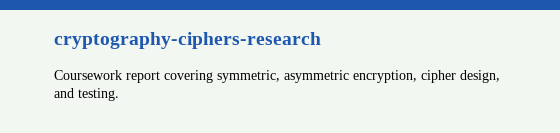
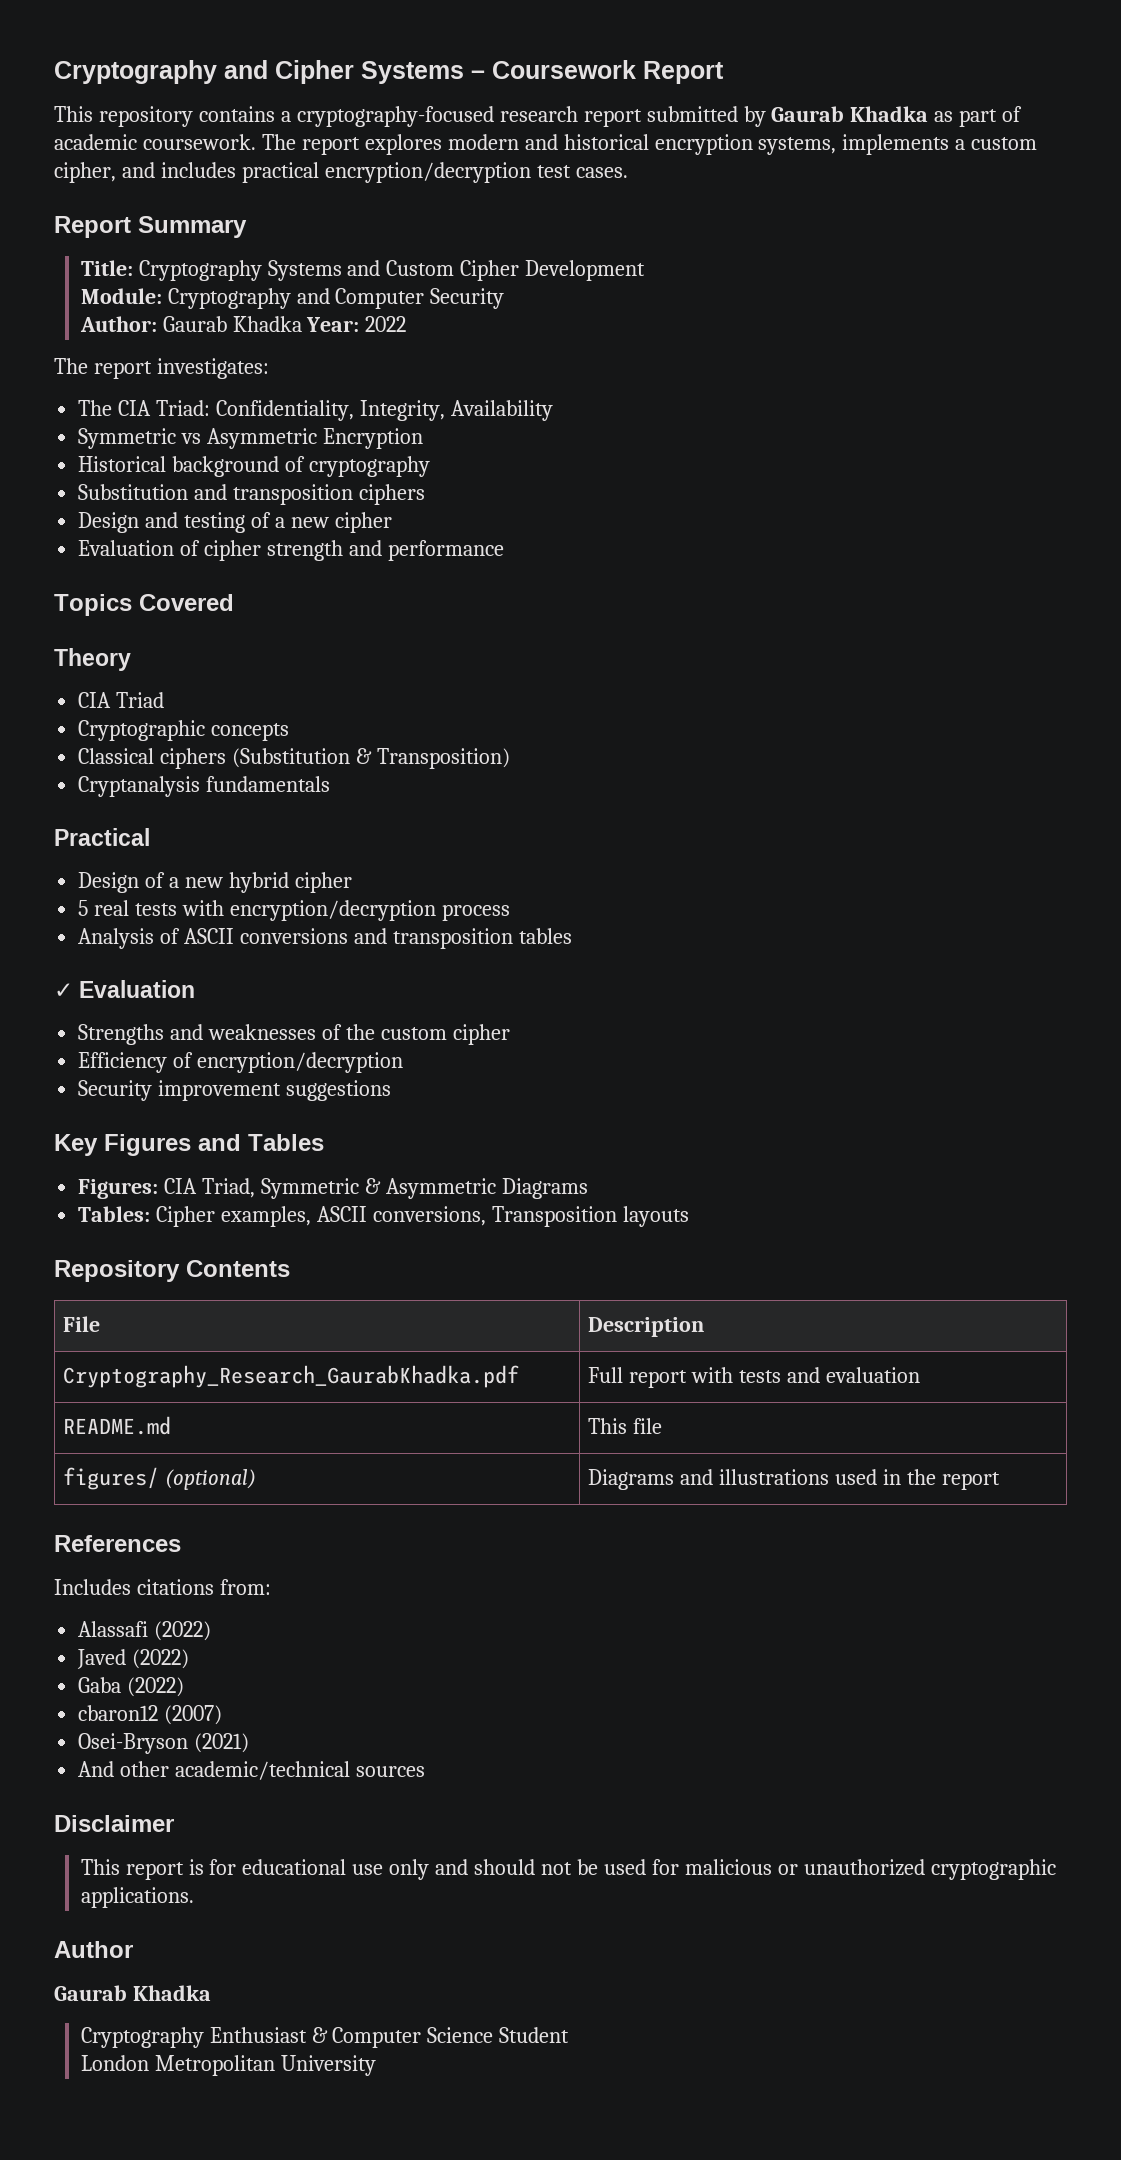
[54,32,321,49] [54,70,500,83] [54,88,119,101] cryptography-ciphers-research // Coursework report covering symmetric, asymmetric encryption, cipher design, and testing. -> [54,60,724,84] [54,106,1023,127] [54,134,1038,155] [54,162,628,183] [54,216,247,238] [80,260,646,281] [80,288,505,309] [79,316,407,332] [54,358,269,379] [78,400,553,421] [78,428,424,449] [78,456,431,477] [78,484,426,505] [78,512,392,533] [78,540,504,561] [54,594,234,616] [54,648,131,671] [78,692,165,708] [78,720,290,741] [78,748,510,769] [78,776,331,797] [54,828,150,846] [78,872,352,893] [78,900,510,921] [78,928,572,949] [54,980,196,998] [78,1024,510,1045] [78,1052,404,1073] [78,1080,392,1101] [54,1134,324,1156] [78,1178,588,1199] [78,1206,689,1227] [54,1260,290,1282] [63,1316,101,1332] [588,1317,705,1337] [63,1365,520,1388] [588,1367,920,1388] [63,1416,172,1435] [588,1418,663,1434] [63,1467,257,1490] [588,1469,1000,1490] [54,1535,181,1552] [54,1579,271,1595] [78,1621,212,1641] [77,1649,190,1669] [78,1677,185,1697] [78,1705,223,1725] [78,1733,250,1754] [78,1761,426,1780] [54,1815,174,1832] [80,1859,1056,1880] [80,1887,194,1908] [54,1941,133,1958] [54,1985,211,2001] [80,2027,570,2048] [80,2055,376,2076] Cryptography and Cipher Systems – Coursework Report // This repository contains a cryptography-focused research report submitted by Gaurab Khadka as part of academic coursework. The report explores modern and historical encryption systems, implements a custom cipher, and includes practical encryption/decryption test cases. // Report Summary // Title: Cryptography Systems and Custom Cipher Development // Module: Cryptography and Computer Security // Author: Gaurab Khadka Year: 2022 // The report investigates: // The CIA Triad: Confidentiality, Integrity, Availability // Symmetric vs Asymmetric Encryption // Historical background of cryptography // Substitution and transposition ciphers // Design and testing of a new cipher // Evaluation of cipher strength and performance // Topics Covered // Theory // CIA Triad // Cryptographic concepts // Classical ciphers (Substitution & Transposition) // Cryptanalysis fundamentals // Practical // Design of a new hybrid cipher // 5 real tests with encryption/decryption process // Analysis of ASCII conversions and transposition tables // ✓ Evaluation // Strengths and weaknesses of the custom cipher // Efficiency of encryption/decryption // Security improvement suggestions // Key Figures and Tables // Figures: CIA Triad, Symmetric & Asymmetric Diagrams // Tables: Cipher examples, ASCII conversions, Transposition layouts // Repository Contents // File | Description // Cryptography_Research_GaurabKhadka.pdf | Full report with tests and evaluation // README.md | This file // figures/ (optional) | Diagrams and illustrations used in the report // References // Includes citations from: // Alassafi (2022) // Javed (2022) // Gaba (2022) // cbaron12 (2007) // Osei-Bryson (2021) // And other academic/technical sources // Disclaimer // This report is for educational use only and should not be used for malicious or unauthorized cryptographic applications. // Author // Gaurab Khadka // Cryptography Enthusiast & Computer Science Student // London Metropolitan University

